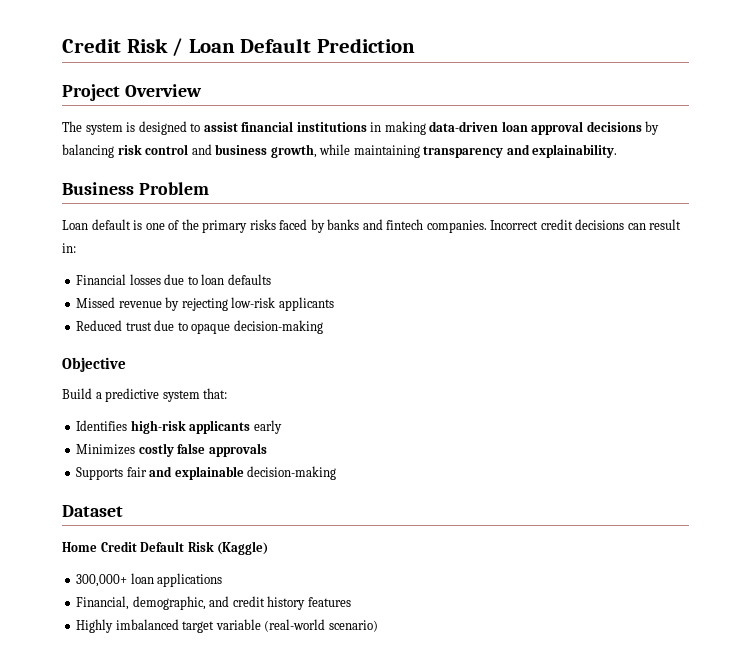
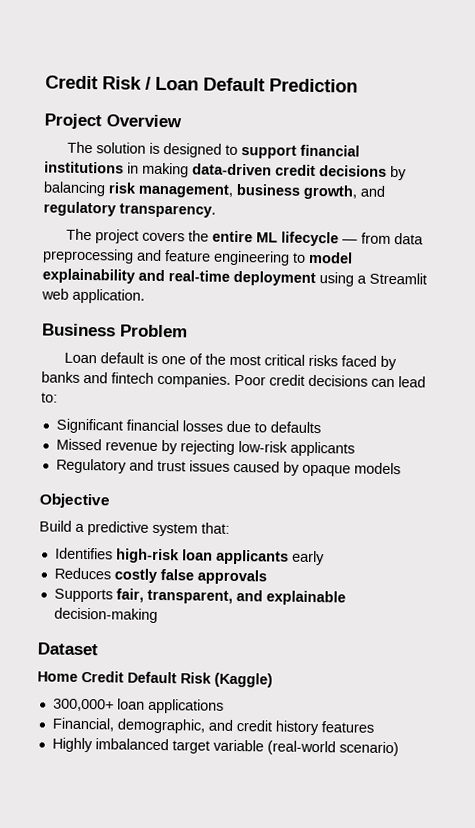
[85,123,123,135] system -> [95,142,146,154] solution
[203,122,238,132] assist -> [240,145,297,159] support
[501,121,584,135] loan approval -> [275,164,316,176] credit
[145,144,618,158] control and business growth, while maintaining transparency and explainability. -> [138,183,385,200] [43,201,216,218] [65,228,424,247] [42,248,353,266] [42,268,427,287] [41,288,145,304] management, business growth, and regulatory transparency. // The project covers the entire ML lifecycle — from data preprocessing and feature engineering to model explainability and real-time deployment using a Streamlit web application.
[202,220,248,233] primary -> [228,354,305,366] most critical
[490,220,539,230] Incorrect -> [234,374,266,386] Poor
[649,219,682,230] [62,243,76,253] [76,274,127,285] result in: // Financial -> [398,376,426,388] [41,392,58,403] [55,418,179,434] lead to: // Significant financial
[201,274,225,285] loan -> (267, 427) none
[76,320,323,334] Reduced trust due to opaque decision-making -> [55,458,401,477] Regulatory and trust issues caused by opaque models
(186, 427) none -> [181,549,213,561] loan
[76,444,136,455] Minimizes -> [53,567,111,580] Reduces
[126,467,147,477] fair -> [115,588,233,604] fair, transparent,

